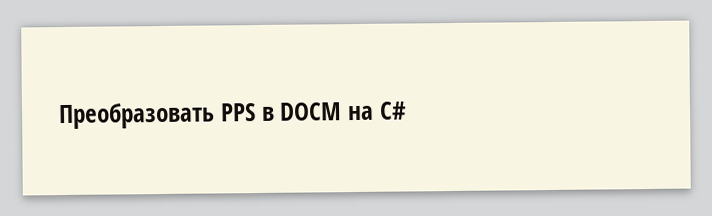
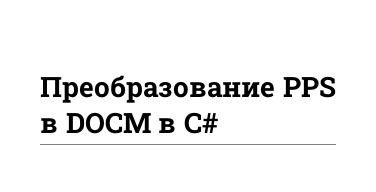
[58,102,215,130] Преобразовать -> [40,75,275,103] Преобразование
[347,105,374,121] на -> [158,118,177,133] в

